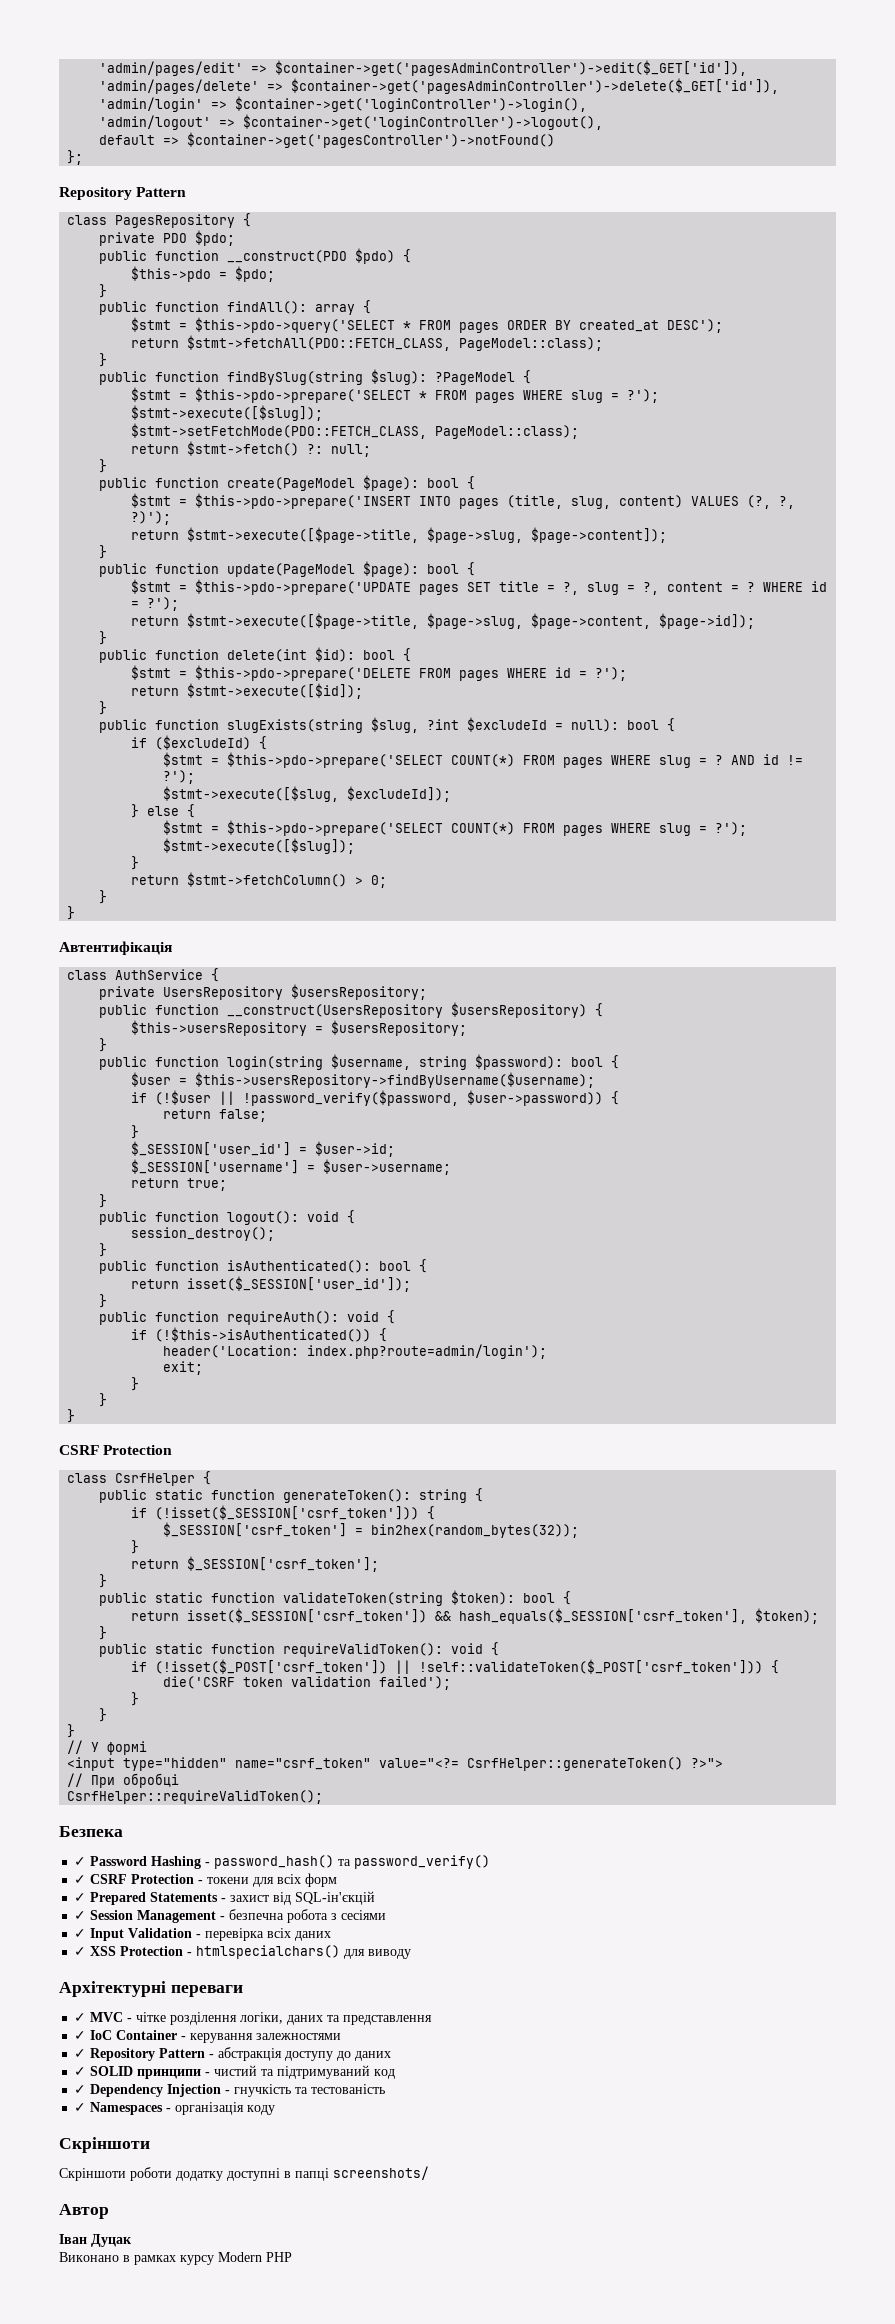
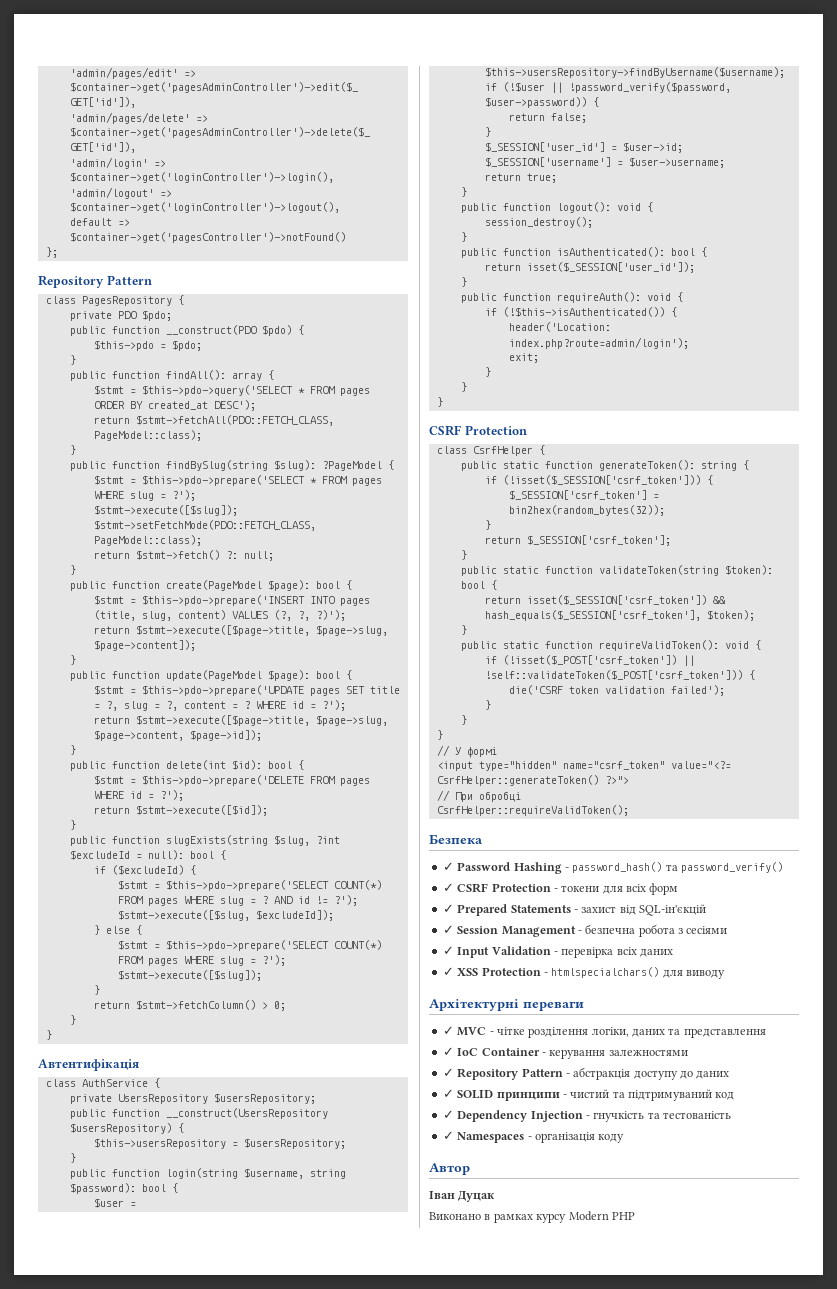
[59,2137,150,2153] [59,2166,429,2181] // Скріншоти // Скріншоти роботи додатку доступні в папці screenshots/ -> (625, 1138) none

